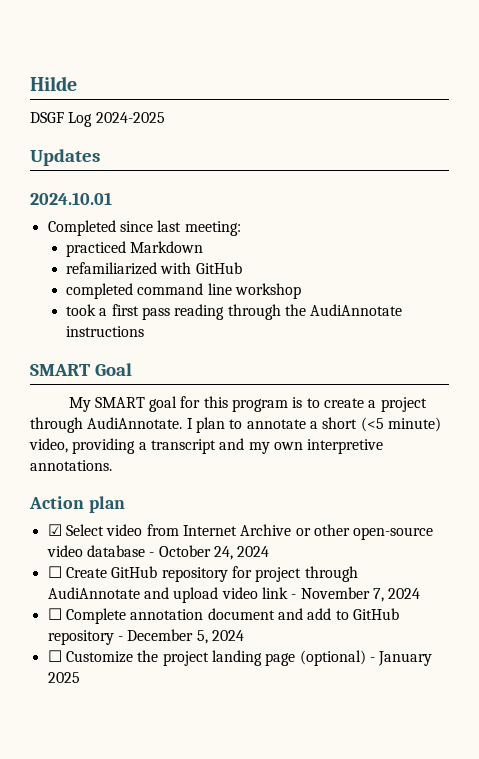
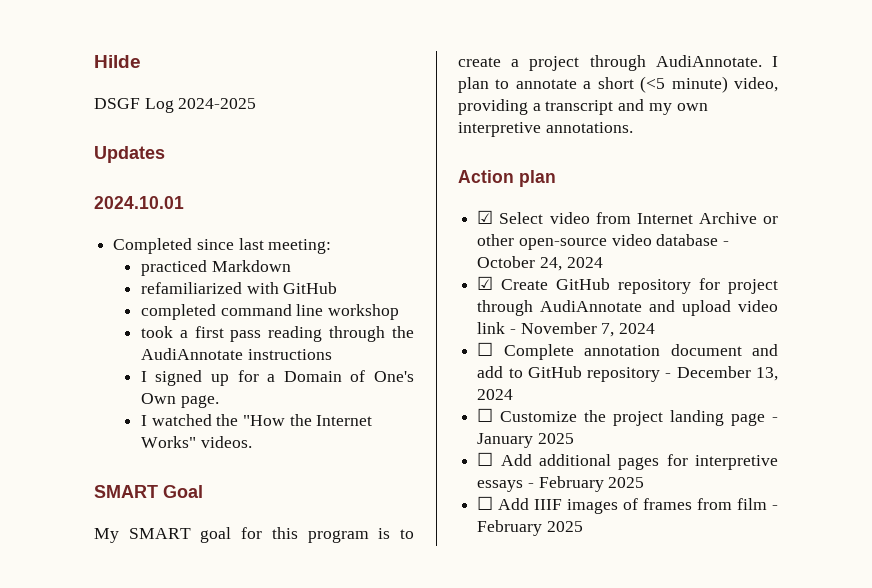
(145, 331) none -> [140,370,414,386] [140,393,219,408] [140,414,373,426] [140,436,252,448] // I signed up for a Domain of One's Own page. // I watched the "How the Internet Works" videos.
[47,566,62,578] ☐ -> [477,276,494,290] ☑
[196,630,208,644] 5, -> [756,367,778,381] 13,
[299,650,366,666] (optional) -> (766, 419) none
(80, 677) none -> [477,452,778,470] [477,476,645,492] [477,496,778,514] [477,520,583,536] // ☐ Add additional pages for interpretive essays - February 2025 // ☐ Add IIIF images of frames from film - February 2025

